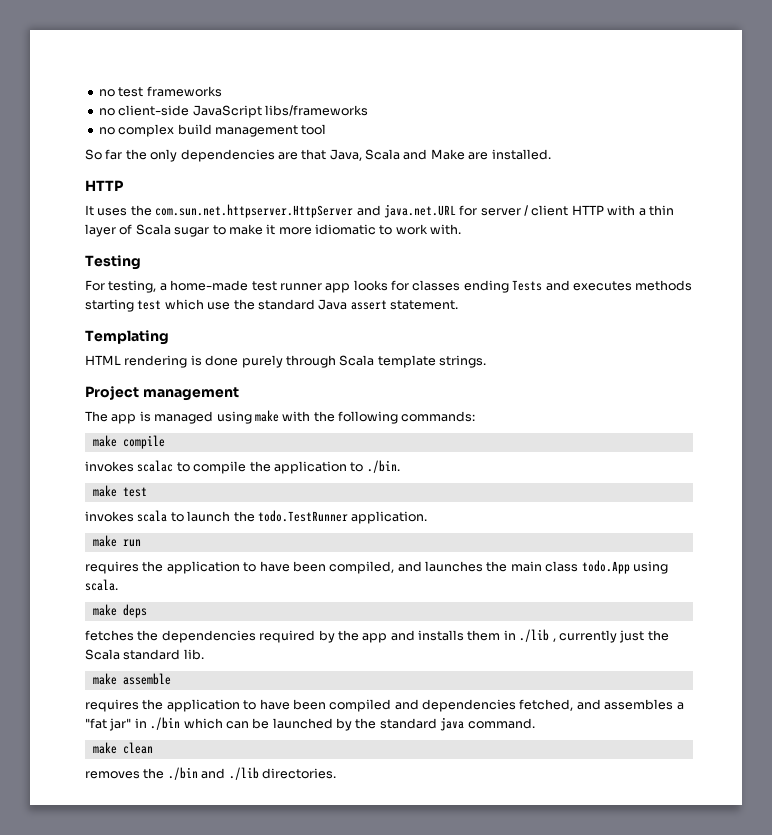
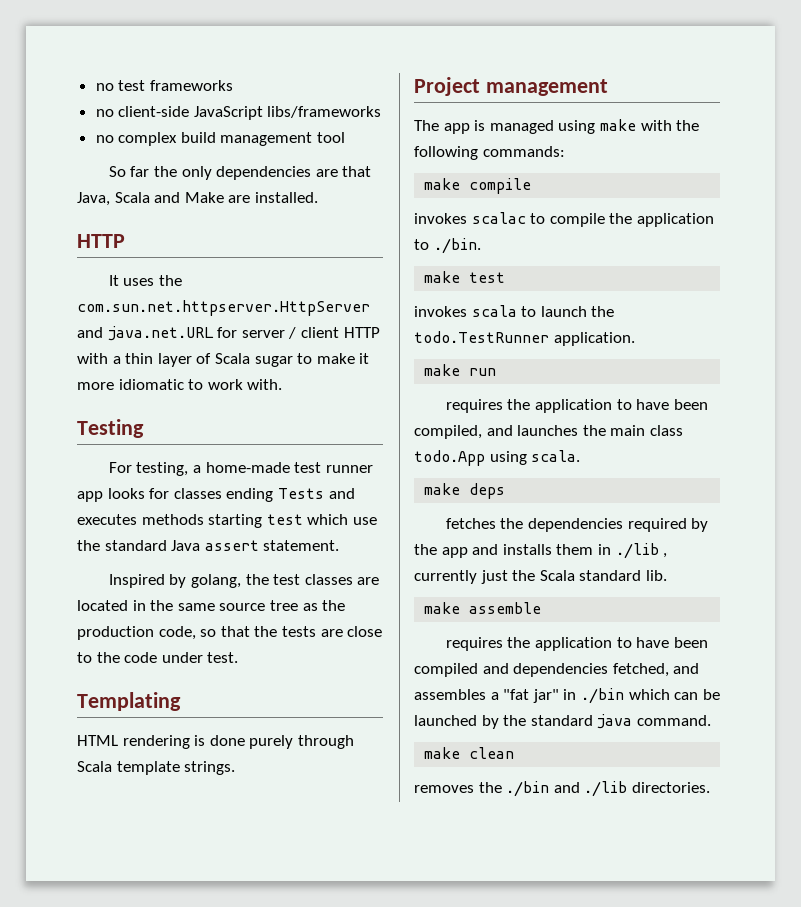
(458, 305) none -> [108,574,380,588] [77,600,346,611] [77,626,383,640] [77,652,239,663] // Inspired by golang, the test classes are located in the same source tree as the production code, so that the tests are close to the code under test.

